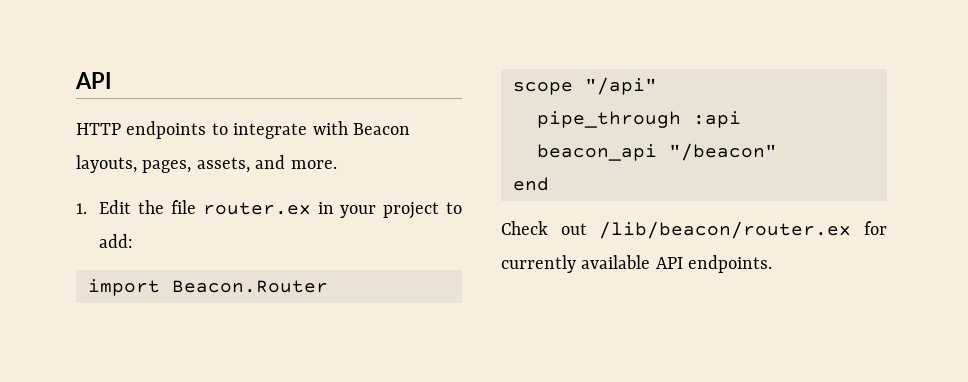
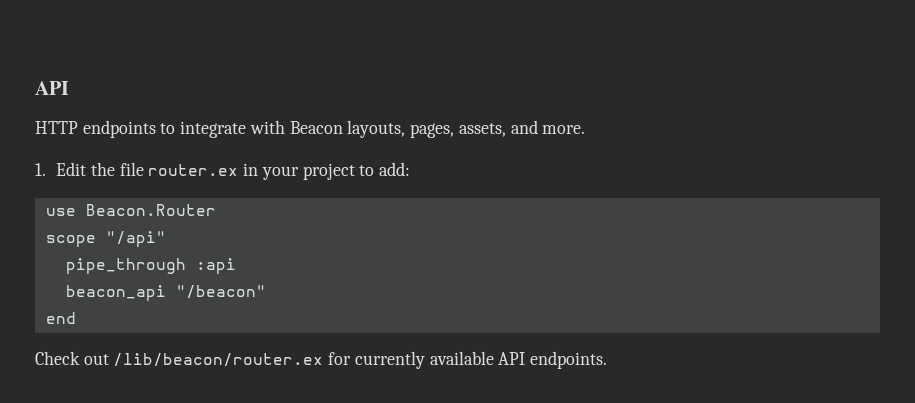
[88,279,160,296] import -> [45,208,76,216] use

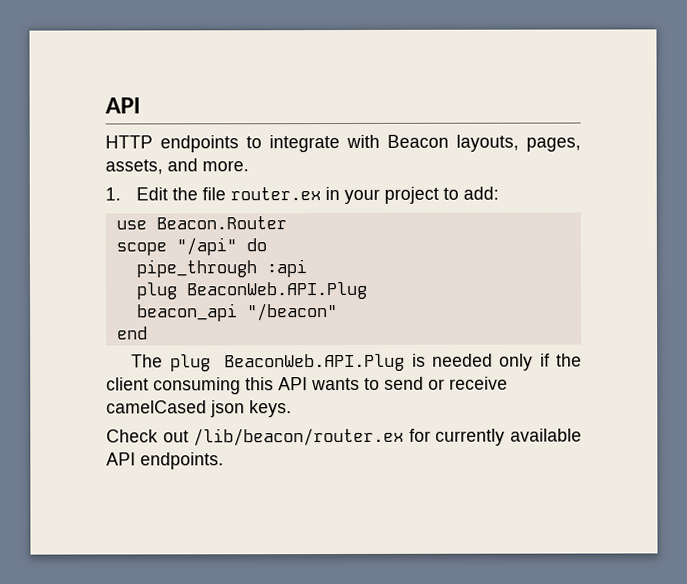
(166, 239) none -> [245,238,267,252] do
(236, 266) none -> [135,281,368,300] // plug BeaconWeb.API.Plug
(76, 318) none -> [131,353,582,372] [106,376,508,395] [106,400,292,418] // The plug BeaconWeb.API.Plug is needed only if the client consuming this API wants to send or receive camelCased json keys.

